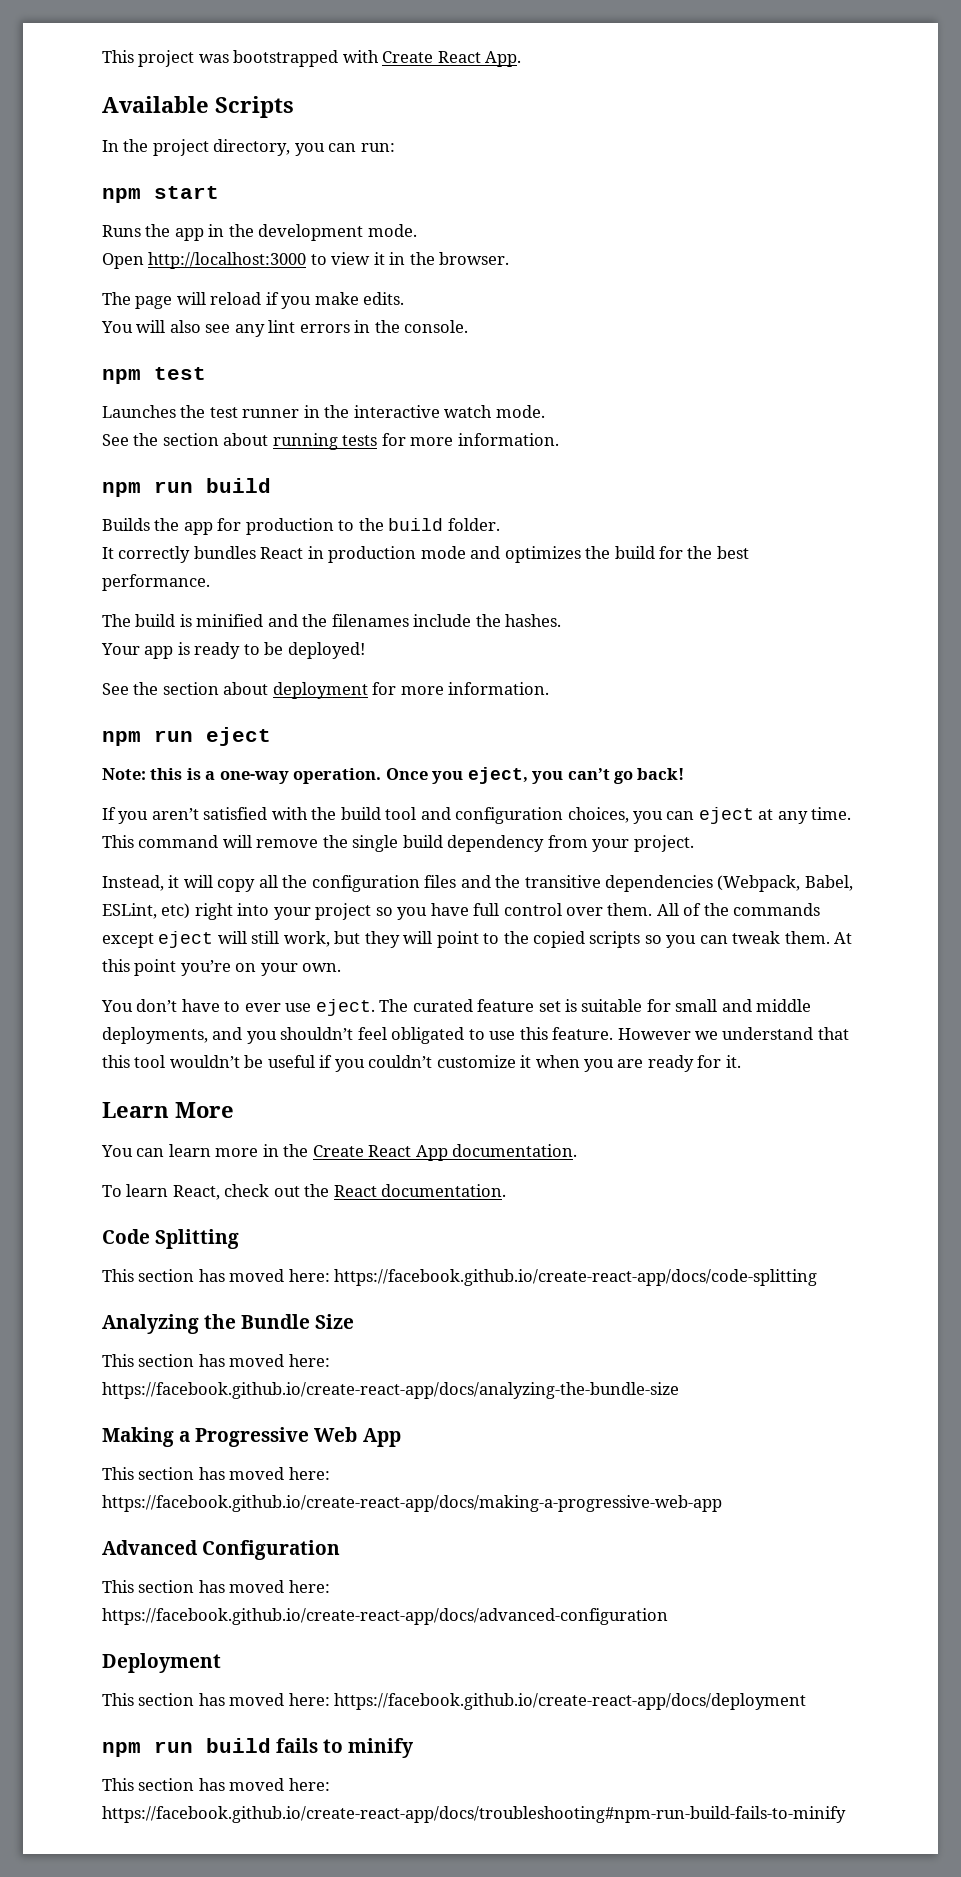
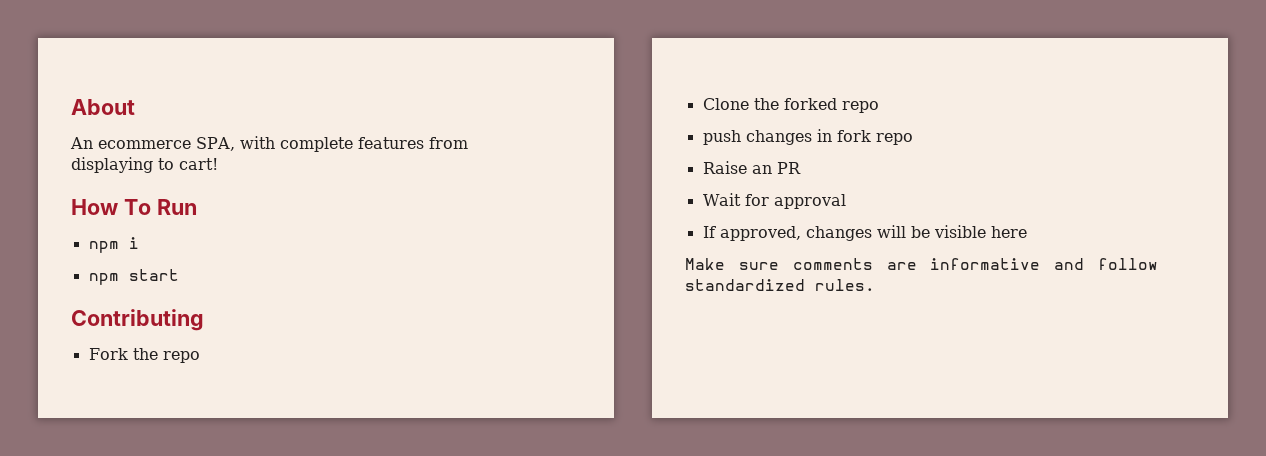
[102,50,522,67] [102,96,294,118] [102,139,395,156] [102,186,219,203] [102,224,417,241] [102,252,510,269] [102,292,405,309] [101,320,469,337] [102,367,206,384] [102,405,545,418] [102,433,559,450] [102,478,271,497] [102,518,500,535] [102,546,749,563] [102,574,210,591] [102,614,562,627] [101,642,365,659] [102,682,550,699] [102,727,271,746] [102,767,685,784] [102,807,852,824] [102,835,694,852] [102,875,853,892] [102,903,821,920] [102,931,853,948] [102,959,342,976] [101,999,812,1016] [102,1027,849,1044] [102,1055,741,1072] [102,1102,234,1118] [101,1144,578,1161] [102,1184,507,1200] [102,1229,240,1249] [102,1269,818,1286] [102,1314,355,1334] [102,1354,330,1367] [102,1382,679,1399] [102,1427,401,1447] [102,1467,330,1480] [102,1495,722,1512] [102,1540,341,1560] [102,1580,330,1593] [102,1608,668,1625] [102,1653,221,1673] [102,1693,807,1710] [102,1738,414,1758] [102,1778,330,1791] [102,1806,846,1823] This project was bootstrapped with Create React App. // Available Scripts // In the project directory, you can run: // npm start // Runs the app in the development mode. // Open http://localhost:3000 to view it in the browser. // The page will reload if you make edits. // You will also see any lint errors in the console. // npm test // Launches the test runner in the interactive watch mode. // See the section about running tests for more information. // npm run build // Builds the app for production to the build folder. // It correctly bundles React in production mode and optimizes the build for the best performance. // The build is minified and the filenames include the hashes. // Your app is ready to be deployed! // See the section about deployment for more information. // npm run eject // Note: this is a one-way operation. Once you eject, you can’t go back! // If you aren’t satisfied with the build tool and configuration choices, you can eject at any time. This command will remove the single build dependency from your project. // Instead, it will copy all the configuration files and the transitive dependencies (Webpack, Babel, ESLint, etc) right into your project so you have full control over them. All of the commands except eject will still work, but they will point to the copied scripts so you can tweak them. At this point you’re on your own. // You don’t have to ever use eject. The curated feature set is suitable for small and middle deployments, and you shouldn’t feel obligated to use this feature. However we understand that this tool wouldn’t be useful if you couldn’t customize it when you are ready for it. // Learn More // You can learn more in the Create React App documentation. // To learn React, check out the React documentation. // Code Splitting // This section has moved here: https://facebook.github.io/create-react-app/docs/code-splitting // Analyzing the Bundle Size // This section has moved here: https://facebook.github.io/create-react-app/docs/analyzing-the-bundle-size // Making a Progressive Web App // This section has moved here: https://facebook.github.io/create-react-app/docs/making-a-progressive-web-app // Advanced Configuration // This section has moved here: https://facebook.github.io/create-react-app/docs/advanced-configuration // Deployment // This section has moved here: https://facebook.github.io/create-react-app/docs/deployment // npm run build fails to minify // This section has moved here: https://facebook.github.io/create-react-app/docs/troubleshooting#npm-run-build-fails-to-minify -> [71,99,135,115] [70,136,468,152] [71,157,218,173] [71,199,197,215] [88,237,139,253] [88,269,179,285] [71,309,204,331] [88,348,200,363] [702,98,879,113] [702,129,913,145] [702,161,801,174] [702,193,846,209] [702,225,1027,241] [685,258,1158,270] [685,279,875,291] About // An ecommerce SPA, with complete features from displaying to cart! // How To Run // npm i // npm start // Contributing // Fork the repo // Clone the forked repo // push changes in fork repo // Raise an PR // Wait for approval // If approved, changes will be visible here // Make sure comments are informative and follow standardized rules.

